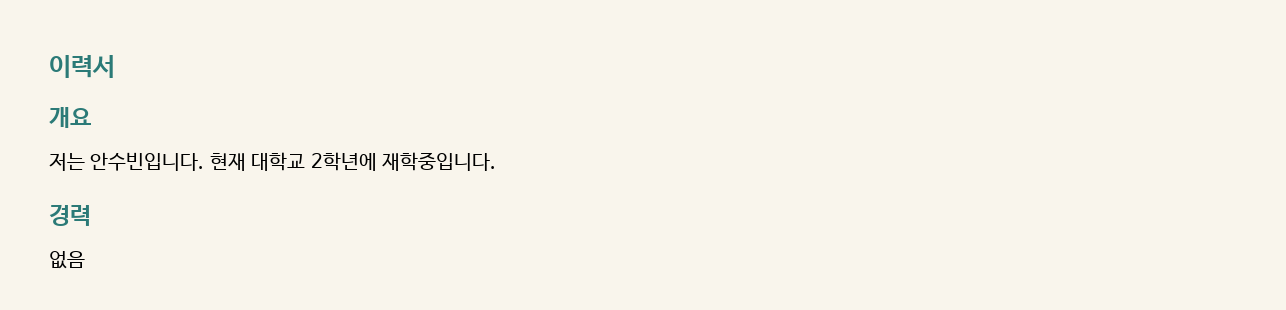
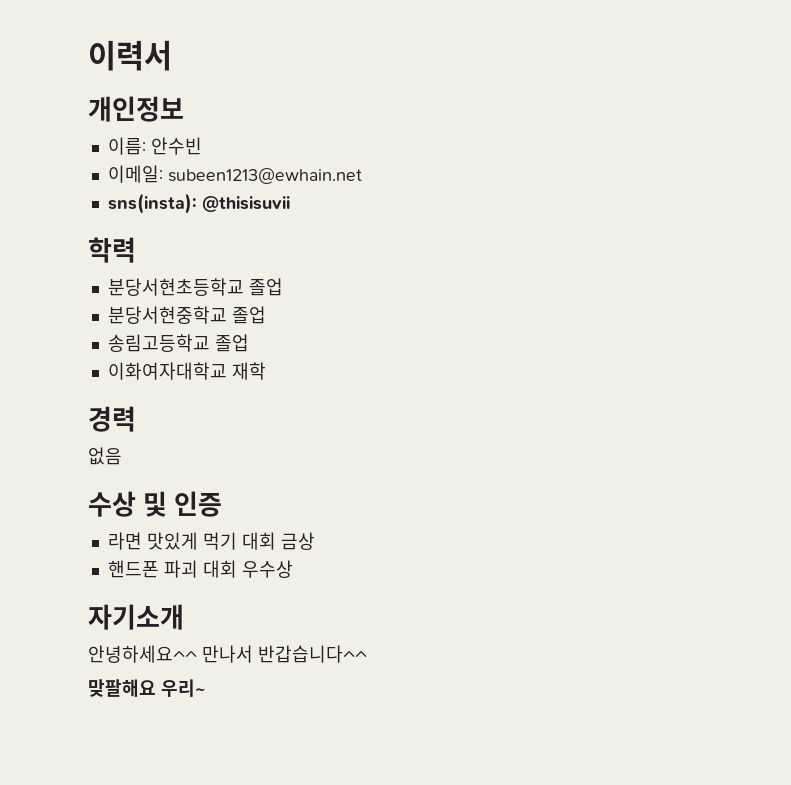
[49,107,91,128] [49,152,496,171] [49,204,91,226] [49,251,85,269] 개요 // 저는 안수빈입니다. 현재 대학교 2학년에 재학중입니다. // 경력 // 없음 -> [88,96,184,122] [107,137,202,155] [107,165,362,184] [107,193,290,214] [88,237,136,263] [107,278,283,296] [107,306,266,324] [107,334,249,352] [107,362,266,380] [88,406,136,432] [88,447,122,465] [88,491,223,517] [107,532,315,550] [107,560,293,578] [88,604,184,630] [88,645,367,663] [88,679,206,697] 개인정보 // 이름: 안수빈 // 이메일: subeen1213@ewhain.net // sns(insta): @thisisuvii // 학력 // 분당서현초등학교 졸업 // 분당서현중학교 졸업 // 송림고등학교 졸업 // 이화여자대학교 재학 // 경력 // 없음 // 수상 및 인증 // 라면 맛있게 먹기 대회 금상 // 핸드폰 파괴 대회 우수상 // 자기소개 // 안녕하세요^^ 만나서 반갑습니다^^ // 맞팔해요 우리~

